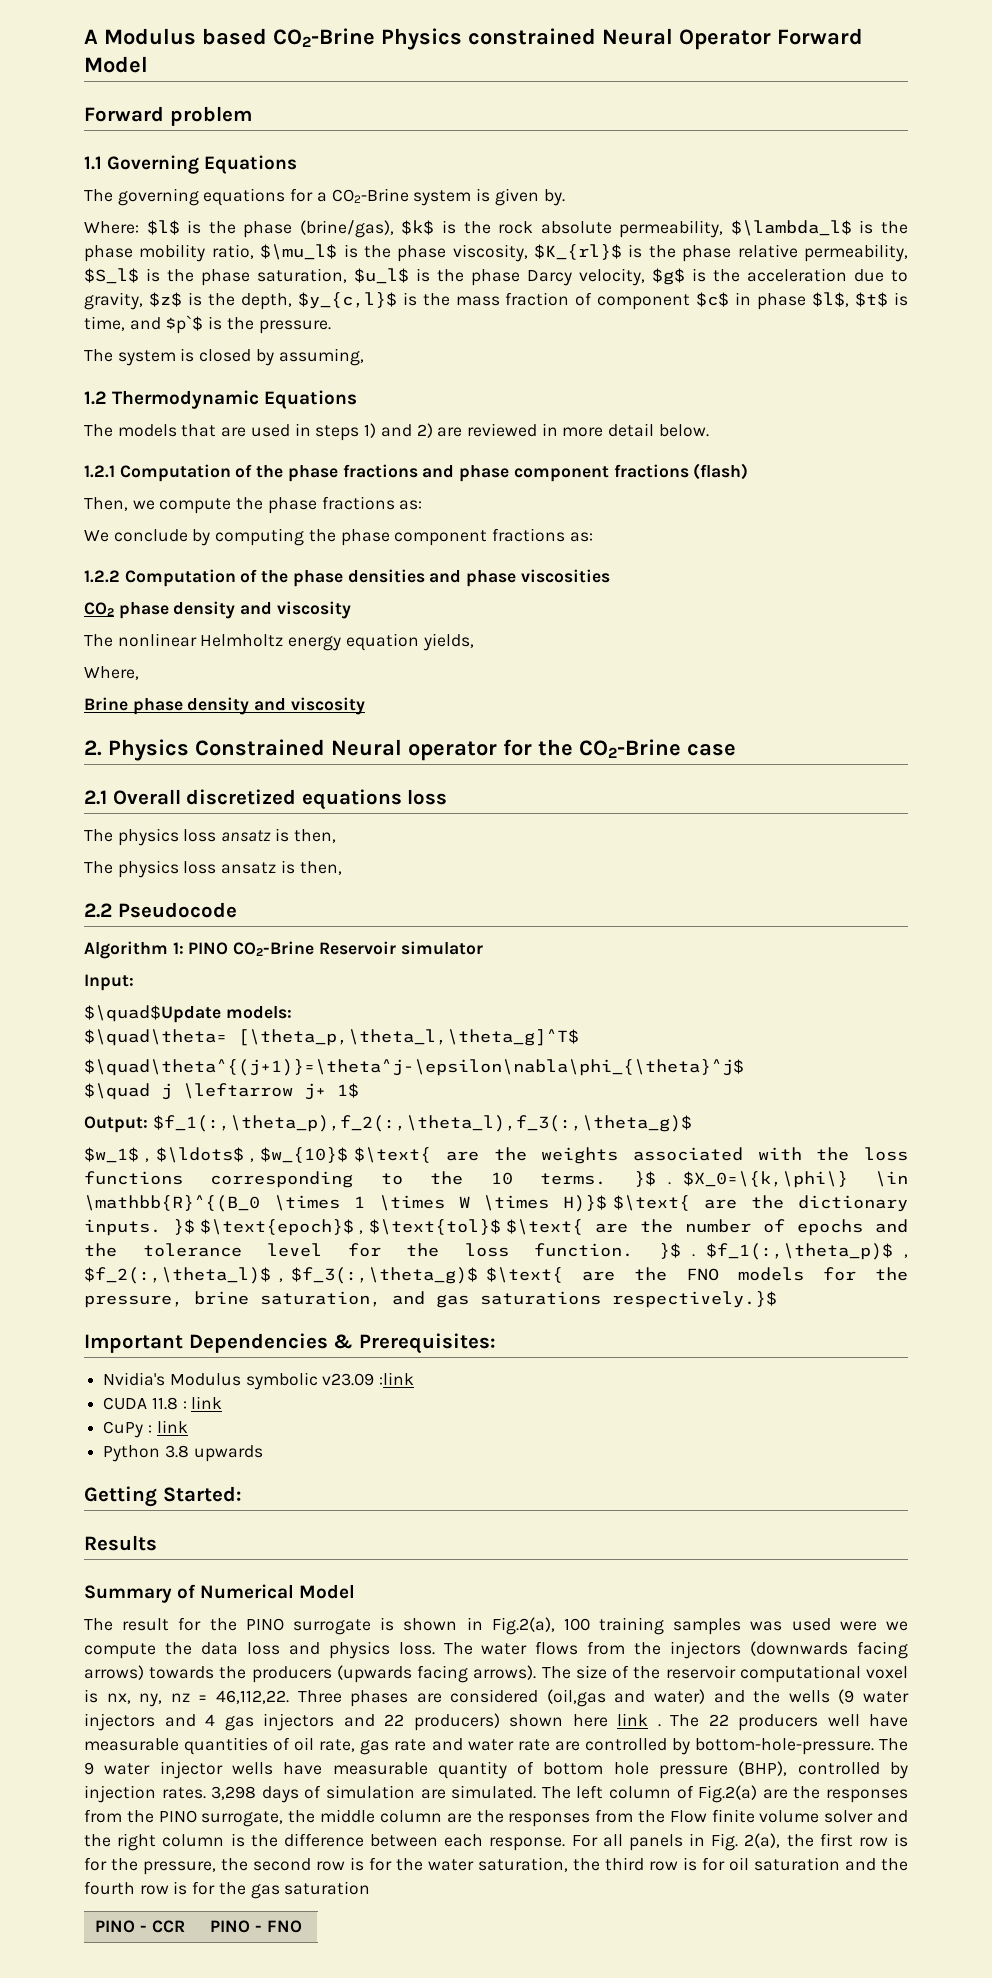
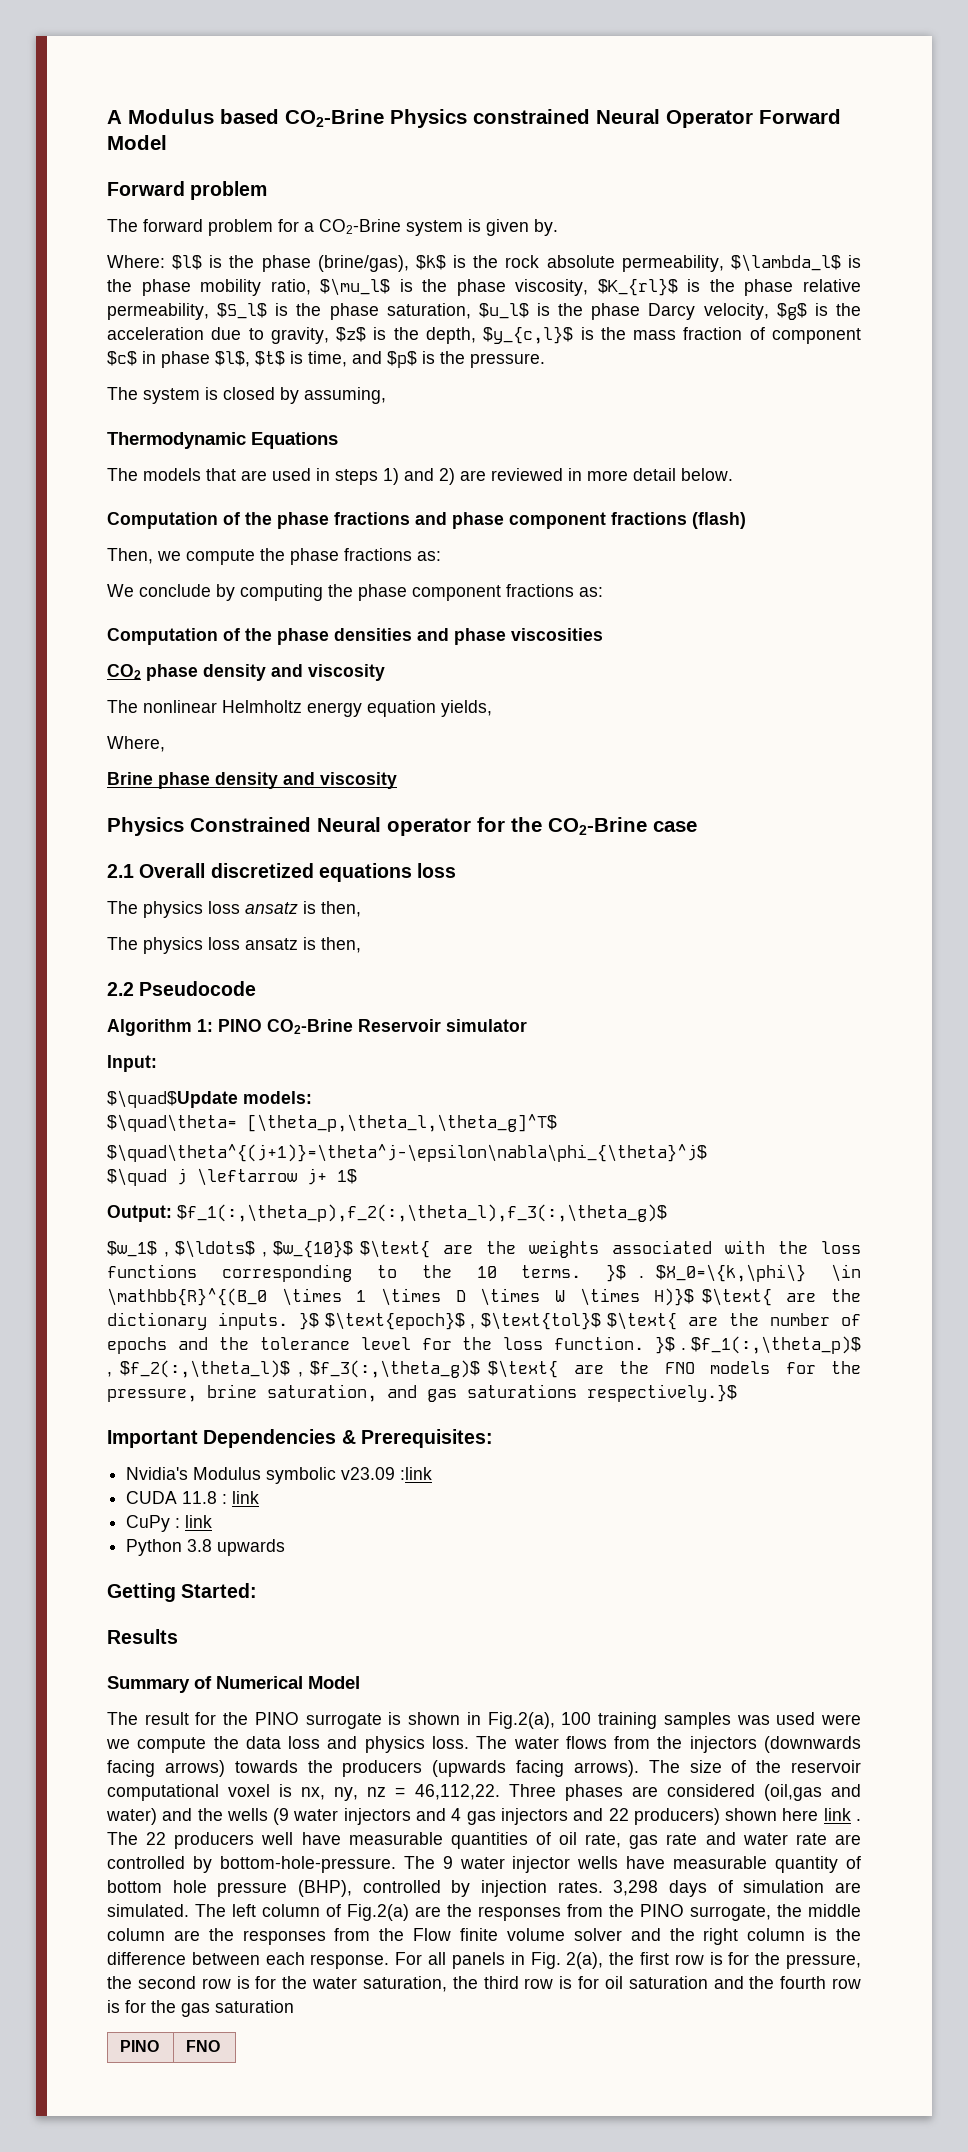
[84,155,298,174] [84,188,286,206] // 1.1 Governing Equations // The governing equations -> [107,219,273,236] // The forward problem
[165,315,204,334] $p`$ -> [387,351,417,368] $p$
[84,391,107,405] 1.2 -> (386, 395) none
[84,465,115,478] 1.2.1 -> (733, 474) none
[84,570,120,583] 1.2.2 -> (603, 592) none
[84,740,102,756] 2. -> (397, 780) none
(445, 1203) none -> [455,1288,541,1306] D \times
[139,1920,185,1933] [210,1920,262,1933] - CCR | PINO - -> (160, 2046) |

